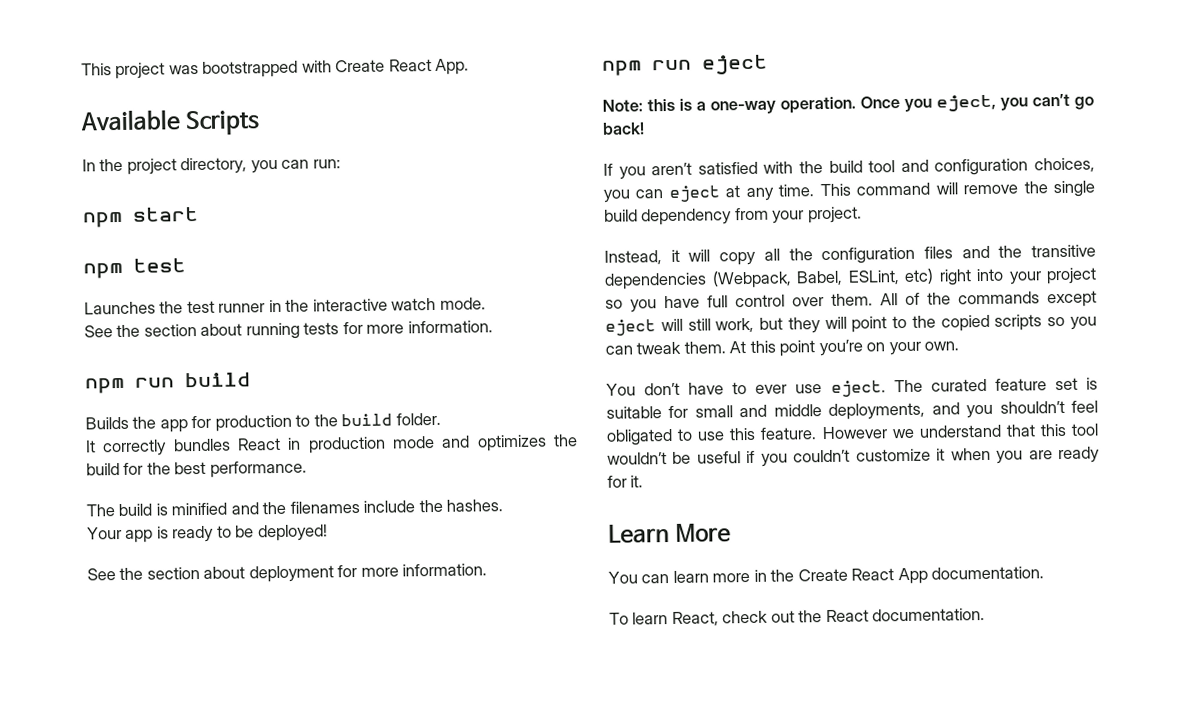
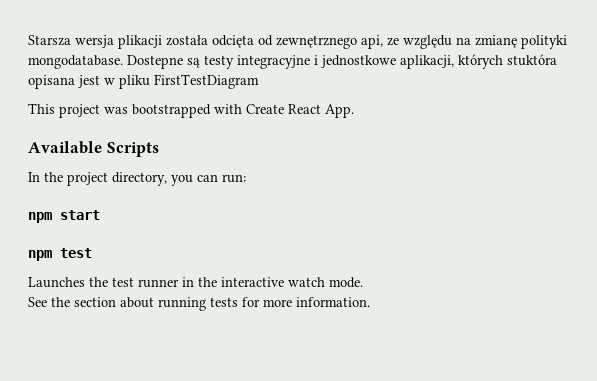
(81, 69) none -> [28,35,567,49] [28,54,557,69] [28,74,259,89] Starsza wersja plikacji została odcięta od zewnętrznego api, ze względu na zmianę polityki mongodatabase. Dostepne są testy integracyjne i jednostkowe aplikacji, których stuktóra opisana jest w pliku FirstTestDiagram //
[85,372,251,394] [85,412,441,433] [85,434,578,457] [86,460,307,478] [86,499,504,517] [87,524,328,543] [87,563,488,583] [602,54,768,76] [602,93,1094,115] [602,122,645,135] [603,157,1095,180] [603,180,1095,203] [604,206,862,226] [604,244,1096,266] [604,267,1097,290] [605,290,1097,313] [605,314,1097,336] [605,339,960,357] [606,377,1098,397] [606,400,1098,420] [606,423,1098,446] [607,446,1100,467] [607,475,644,488] [608,523,732,544] [608,566,1045,585] [609,607,986,626] // npm run build // Builds the app for production to the build folder. // It correctly bundles React in production mode and optimizes the build for the best performance. // The build is minified and the filenames include the hashes. // Your app is ready to be deployed! // See the section about deployment for more information. // npm run eject // Note: this is a one-way operation. Once you eject, you can’t go back! // If you aren’t satisfied with the build tool and configuration choices, you can eject at any time. This command will remove the single build dependency from your project. // Instead, it will copy all the configuration files and the transitive dependencies (Webpack, Babel, ESLint, etc) right into your project so you have full control over them. All of the commands except eject will still work, but they will point to the copied scripts so you can tweak them. At this point you’re on your own. // You don’t have to ever use eject. The curated feature set is suitable for small and middle deployments, and you shouldn’t feel obligated to use this feature. However we understand that this tool wouldn’t be useful if you couldn’t customize it when you are ready for it. // Learn More // You can learn more in the Create React App documentation. // To learn React, check out the React documentation. -> (370, 302) none

